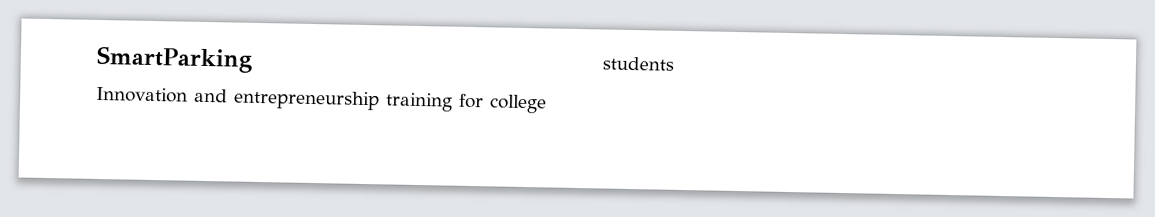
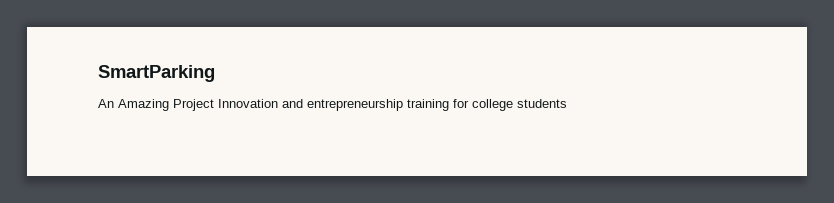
(253, 59) none -> [98,99,214,111] An Amazing Project

